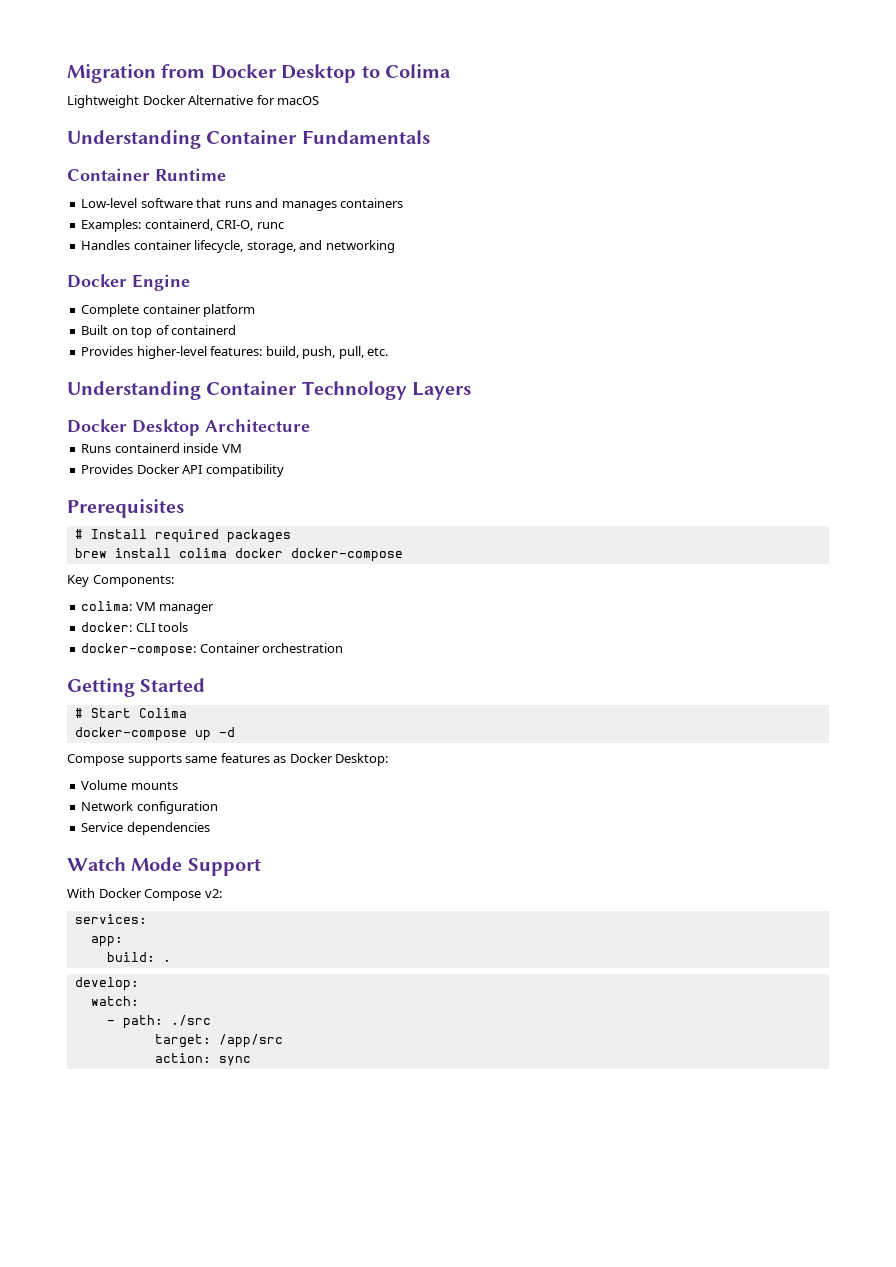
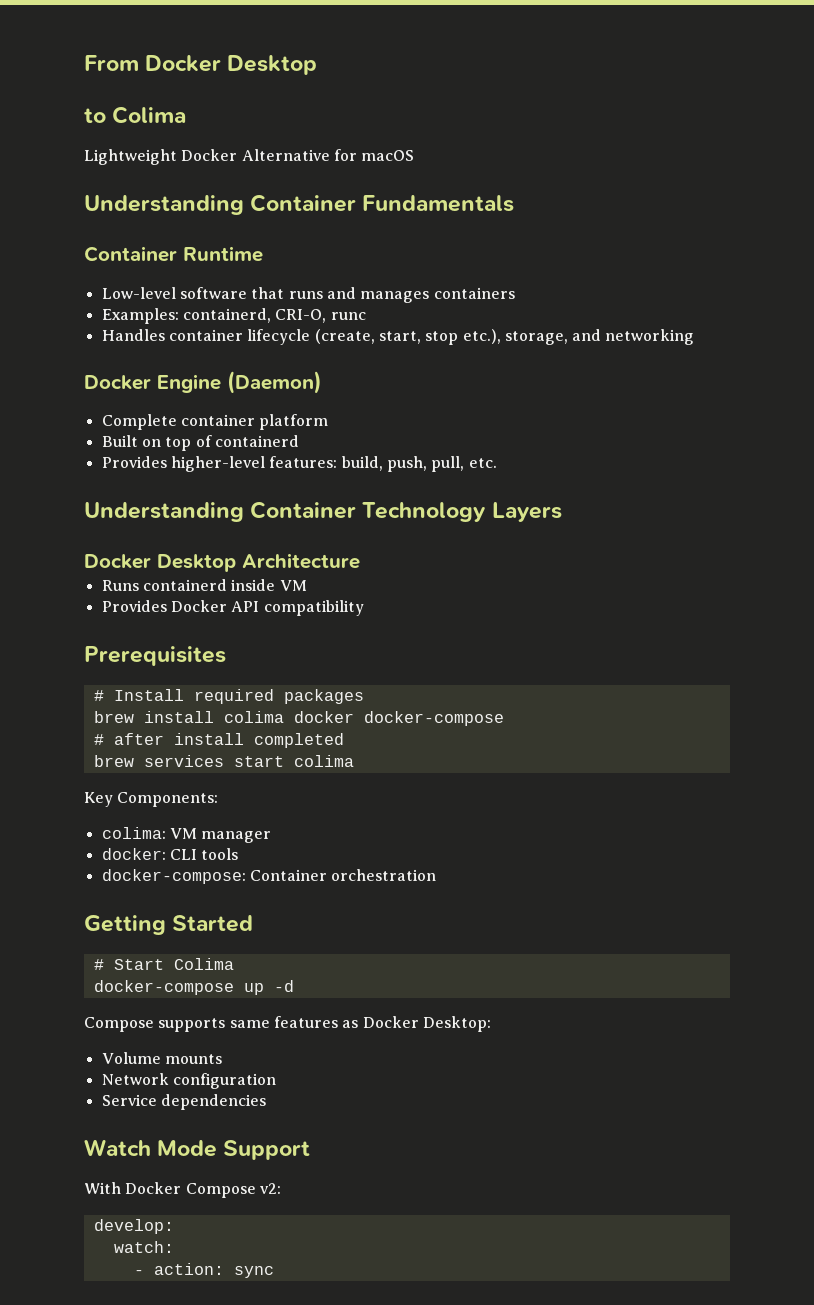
[67,64,357,83] Migration from Docker Desktop -> [84,55,318,75] From Docker Desktop //
[194,240,244,253] lifecycle, -> [247,329,501,345] lifecycle (create, start, stop etc.),
(190, 282) none -> [227,371,322,394] (Daemon)
(403, 555) none -> [93,733,344,748] [93,755,354,767] // # after install completed // brew services start colima
[74,914,147,924] [90,936,123,947] [106,952,171,962] // services: // app: // build: . -> (281, 1188) none
[122,1015,211,1029] [154,1034,283,1048] path: ./src // target: /app/src // -> (144, 1272) none

